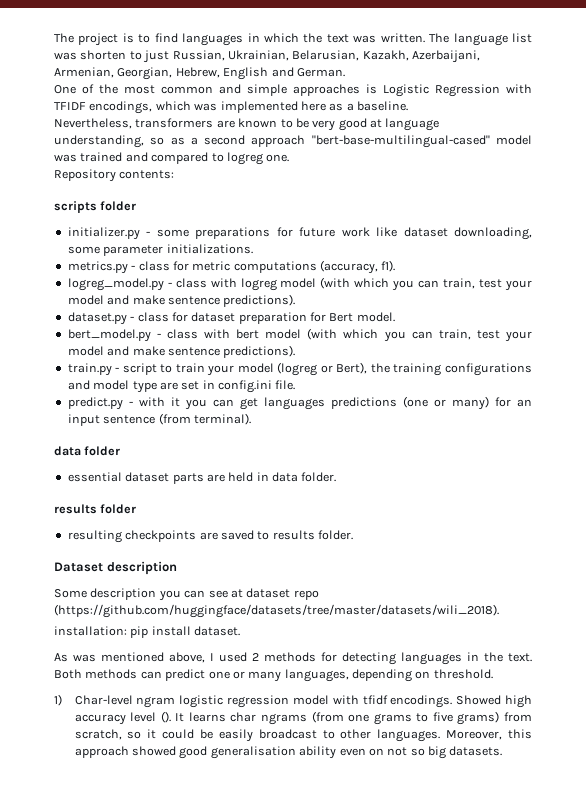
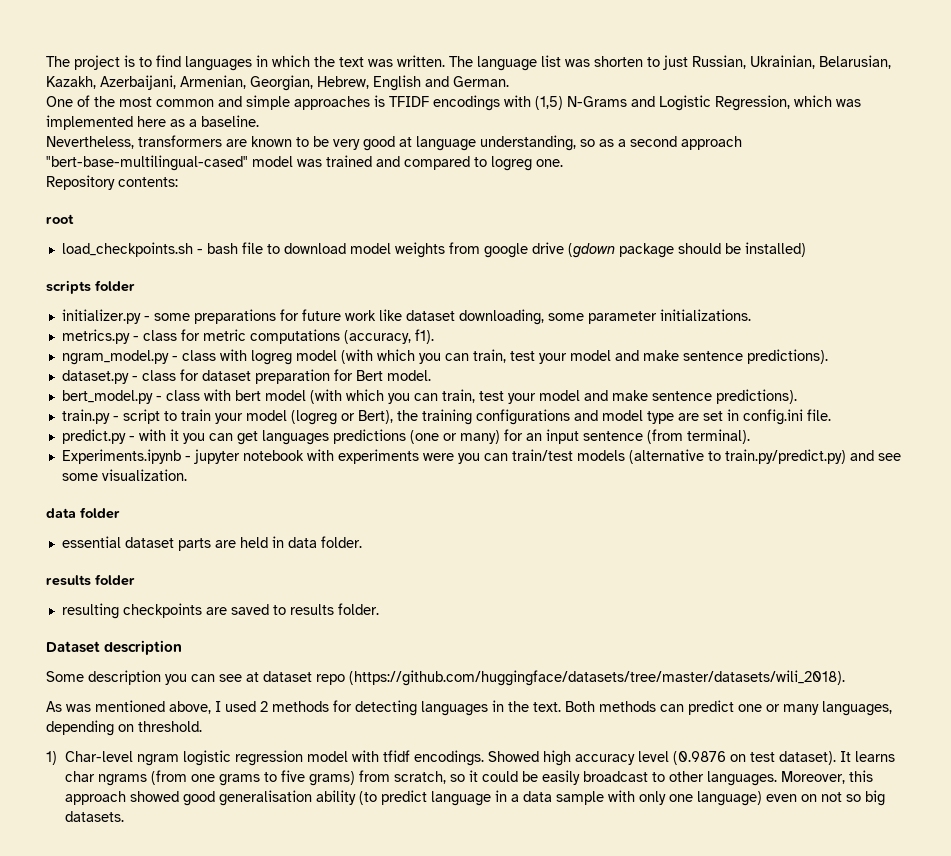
[383,84,532,97] [54,101,153,114] Logistic Regression with TFIDF encodings, -> [389,95,790,111] TFIDF encodings with (1,5) N-Grams and Logistic Regression,
(175, 174) none -> [46,214,74,224] [61,242,806,258] // root // load_checkpoints.sh - bash file to download model weights from google drive (gdown package should be installed)
[67,278,164,291] logreg_model.py -> [61,350,169,365] ngram_model.py
(251, 419) none -> [61,449,901,464] [61,469,187,481] // Experiments.ipynb - jupyter notebook with experiments were you can train/test models (alternative to train.py/predict.py) and see some visualization.
[54,626,241,638] // installation: pip install dataset. -> (845, 678) none
[160,711,171,723] (). -> [672,751,836,765] (0.9876 on test dataset).
(337, 752) none -> [358,790,762,806] (to predict language in a data sample with only one language)

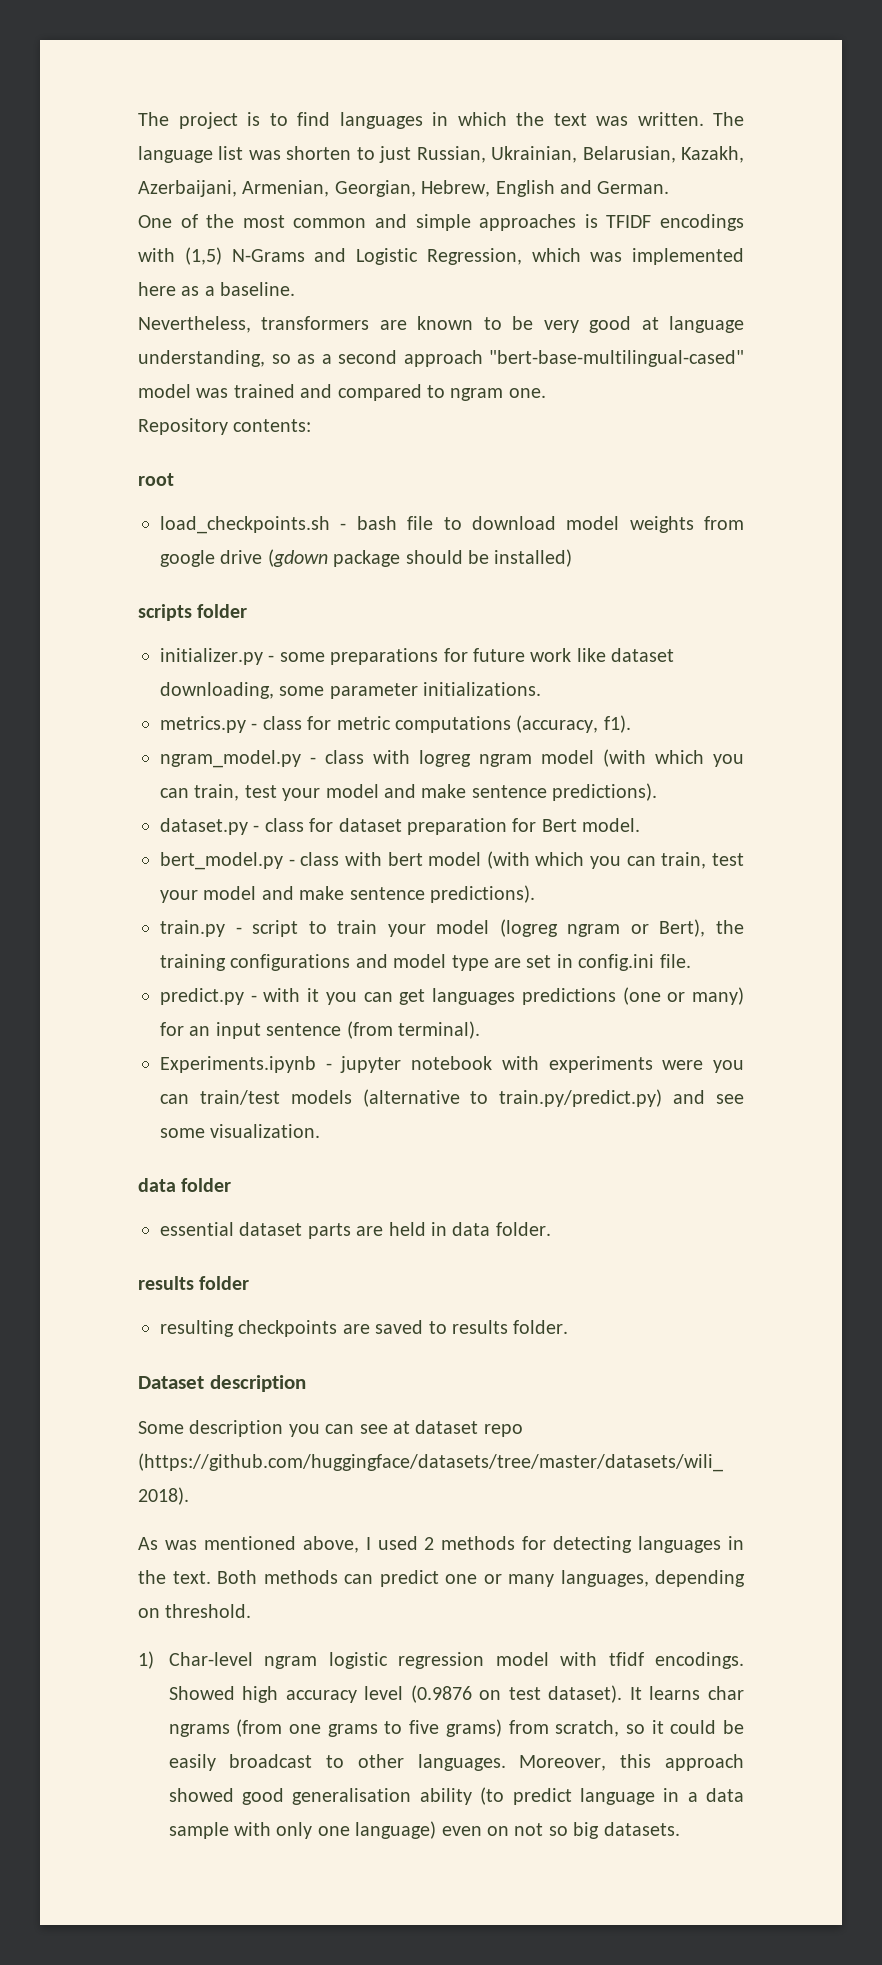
[491,156,532,171] logreg -> [450,388,504,401] ngram
(292, 357) none -> [479,754,532,767] ngram
(337, 417) none -> [567,924,621,937] ngram

